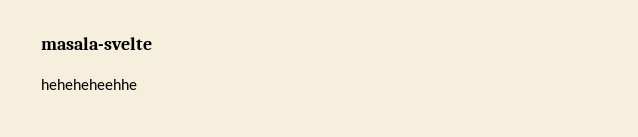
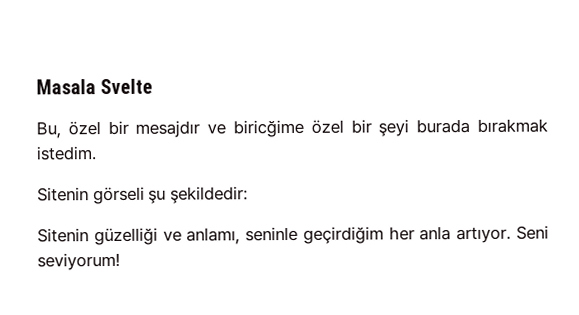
[41,37,152,50] [41,79,137,90] masala-svelte // heheheheehhe -> [36,78,154,95] [36,118,548,139] [36,146,97,161] [37,186,248,205] [37,225,549,246] [37,252,120,271] Masala Svelte // Bu, özel bir mesajdır ve biricğime özel bir şeyi burada bırakmak istedim. // Sitenin görseli şu şekildedir: // Sitenin güzelliği ve anlamı, seninle geçirdiğim her anla artıyor. Seni seviyorum!

